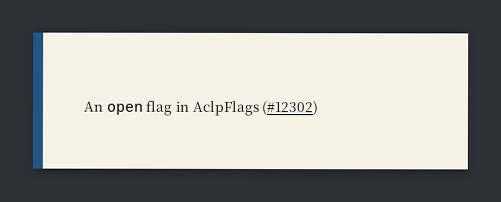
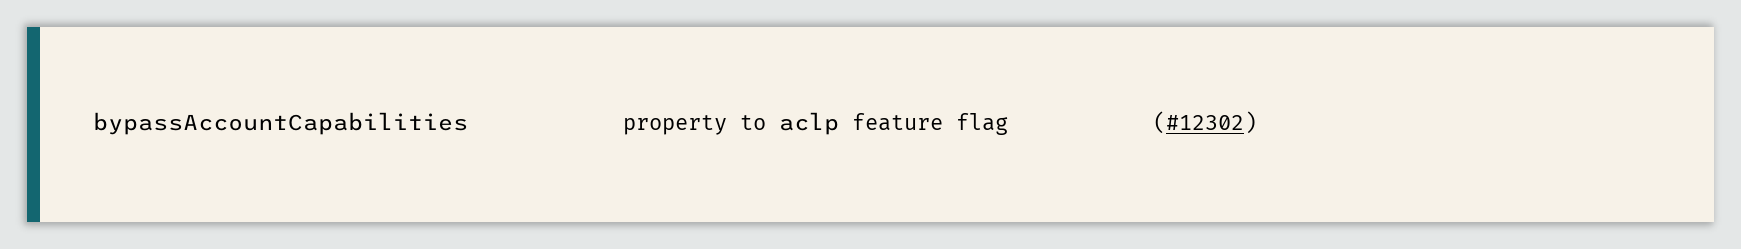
[83,100,259,117] An open flag in AclpFlags -> [93,112,1008,135] bypassAccountCapabilities property to aclp feature flag

